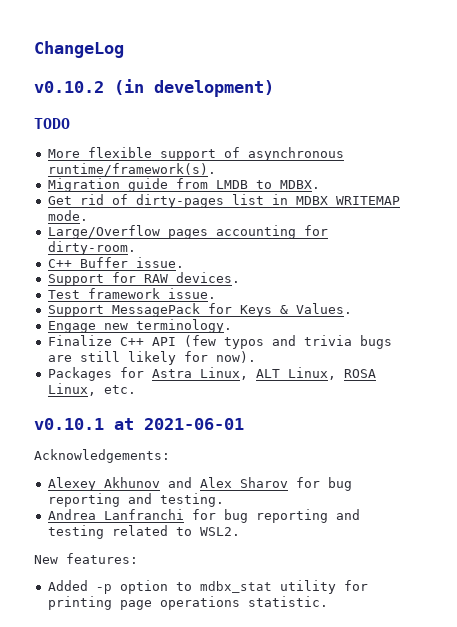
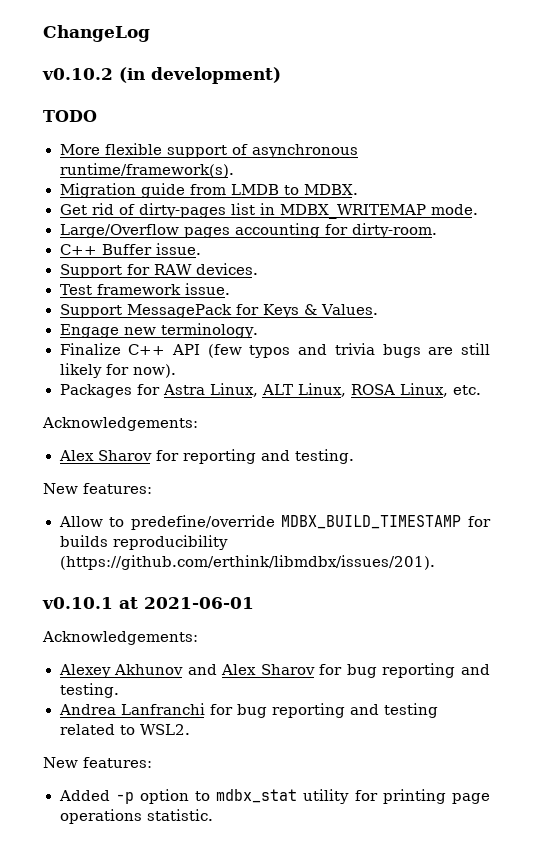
(136, 389) none -> [42,417,198,431] [58,449,354,464] [43,483,152,494] [58,515,491,530] [59,535,228,550] [59,555,435,570] // Acknowledgements: // Alex Sharov for reporting and testing. // New features: // Allow to predefine/override MDBX_BUILD_TIMESTAMP for builds reproducibility (https://github.com/erthink/libmdbx/issues/201).

